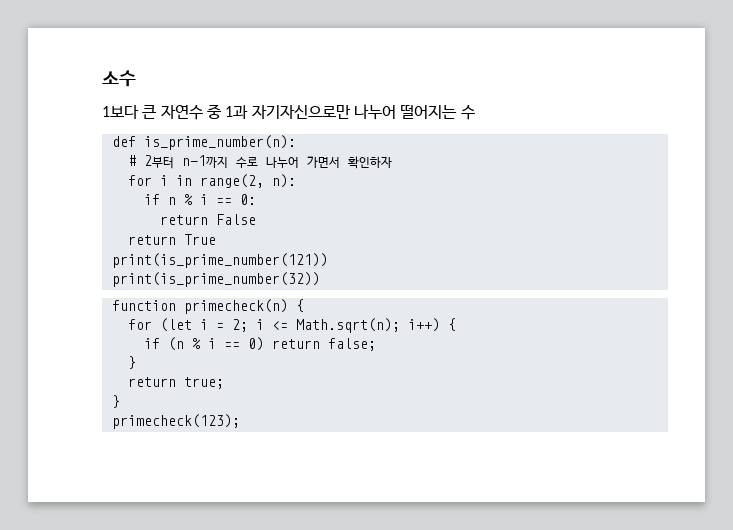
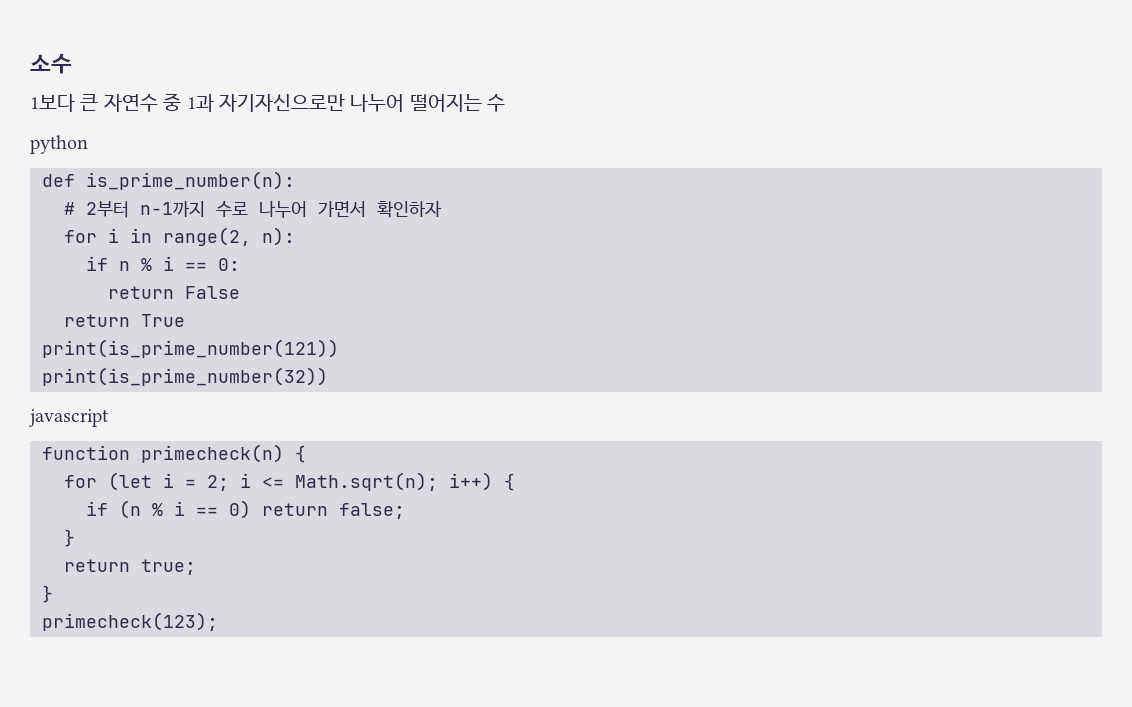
(475, 112) none -> [30,135,88,154] // python
(320, 279) none -> [29,409,109,427] // javascript

